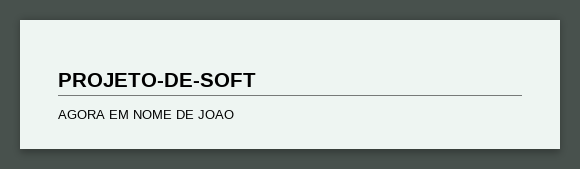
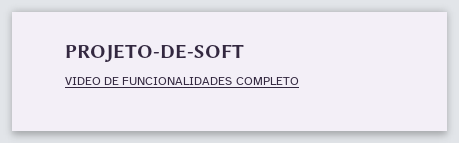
[58,110,234,119] AGORA EM NOME DE JOAO -> [65,77,299,85] VIDEO DE FUNCIONALIDADES COMPLETO

